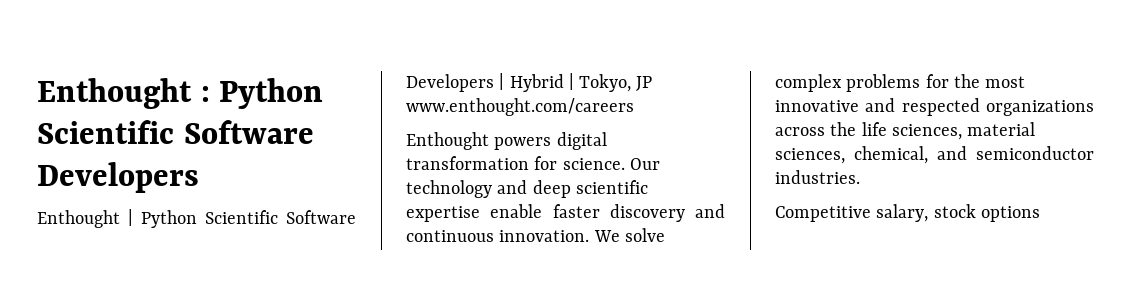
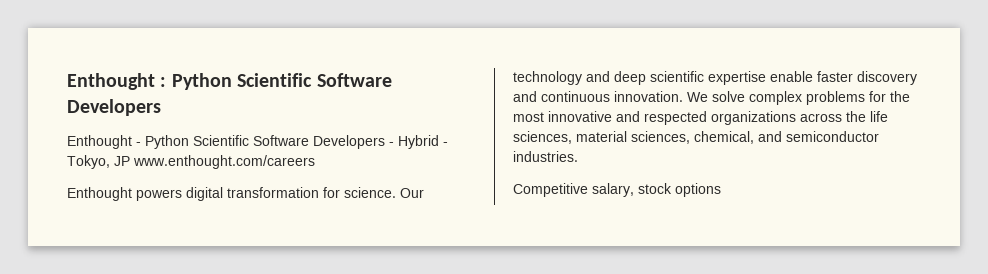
[128,209,356,228] [406,73,574,92] | Python Scientific Software Developers | Hybrid | -> [136,135,448,149] - Python Scientific Software Developers - Hybrid -

